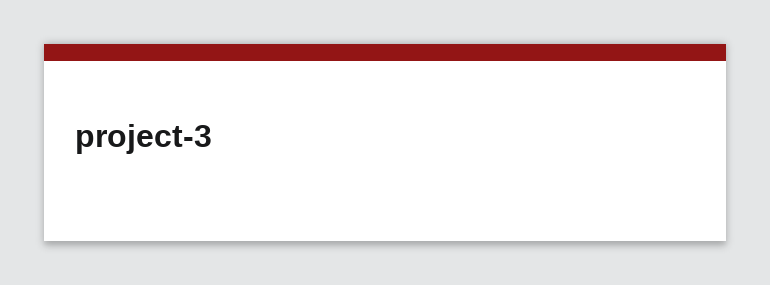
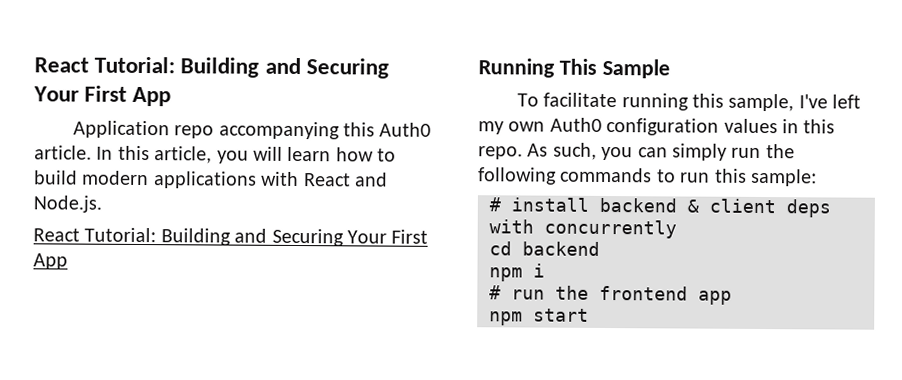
[75,124,212,154] project-3 -> [34,56,389,79] [33,85,172,107] [72,120,432,140] [34,145,397,164] [34,170,388,189] [33,195,102,213] [33,227,429,247] [33,253,68,270] [478,58,670,79] [516,92,862,112] [478,117,836,136] [478,142,795,161] [478,167,817,187] [489,197,831,218] [489,219,677,239] [489,241,600,256] [489,263,545,282] [489,285,732,305] [489,308,589,326] React Tutorial: Building and Securing Your First App // Application repo accompanying this Auth0 article. In this article, you will learn how to build modern applications with React and Node.js. // React Tutorial: Building and Securing Your First App // Running This Sample // To facilitate running this sample, I've left my own Auth0 configuration values in this repo. As such, you can simply run the following commands to run this sample: // # install backend & client deps with concurrently // cd backend // npm i // # run the frontend app // npm start

